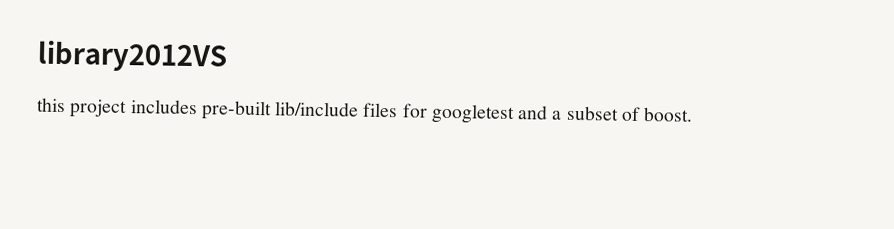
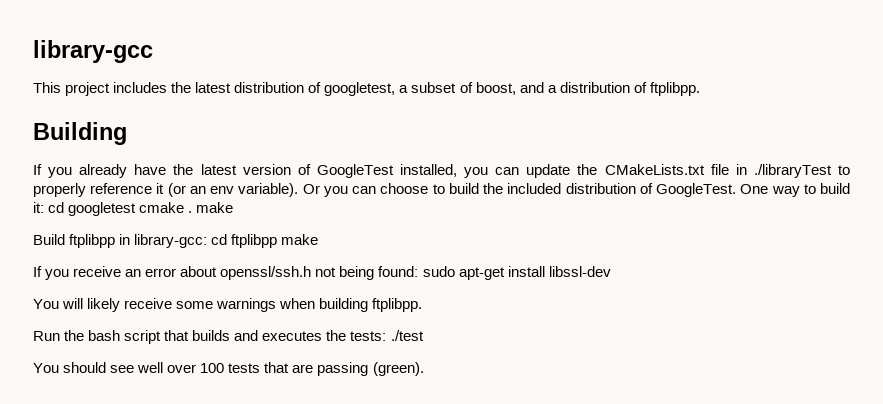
[37,40,228,73] [36,97,694,125] library2012VS // this project includes pre-built lib/include files for googletest and a subset of boost. -> [33,40,153,63] [33,82,700,96] [33,122,127,145] [33,164,850,178] [33,183,850,197] [33,202,234,216] [33,234,319,248] [33,266,611,280] [33,298,423,312] [33,330,424,344] [33,362,424,376] library-gcc // This project includes the latest distribution of googletest, a subset of boost, and a distribution of ftplibpp. // Building // If you already have the latest version of GoogleTest installed, you can update the CMakeLists.txt file in ./libraryTest to properly reference it (or an env variable). Or you can choose to build the included distribution of GoogleTest. One way to build it: cd googletest cmake . make // Build ftplibpp in library-gcc: cd ftplibpp make // If you receive an error about openssl/ssh.h not being found: sudo apt-get install libssl-dev // You will likely receive some warnings when building ftplibpp. // Run the bash script that builds and executes the tests: ./test // You should see well over 100 tests that are passing (green).

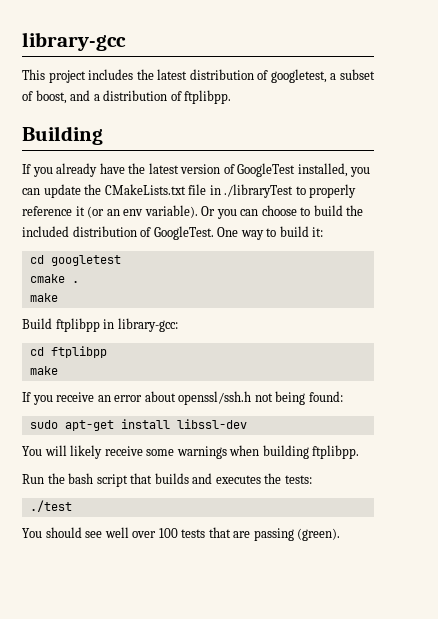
(44, 207) none -> (324, 232) //
(137, 209) none -> (121, 260) //
(193, 212) none -> (79, 282) //
(208, 241) none -> (178, 325) //
(278, 241) none -> (107, 352) //
(419, 271) none -> (343, 396) //
(387, 336) none -> (312, 479) //

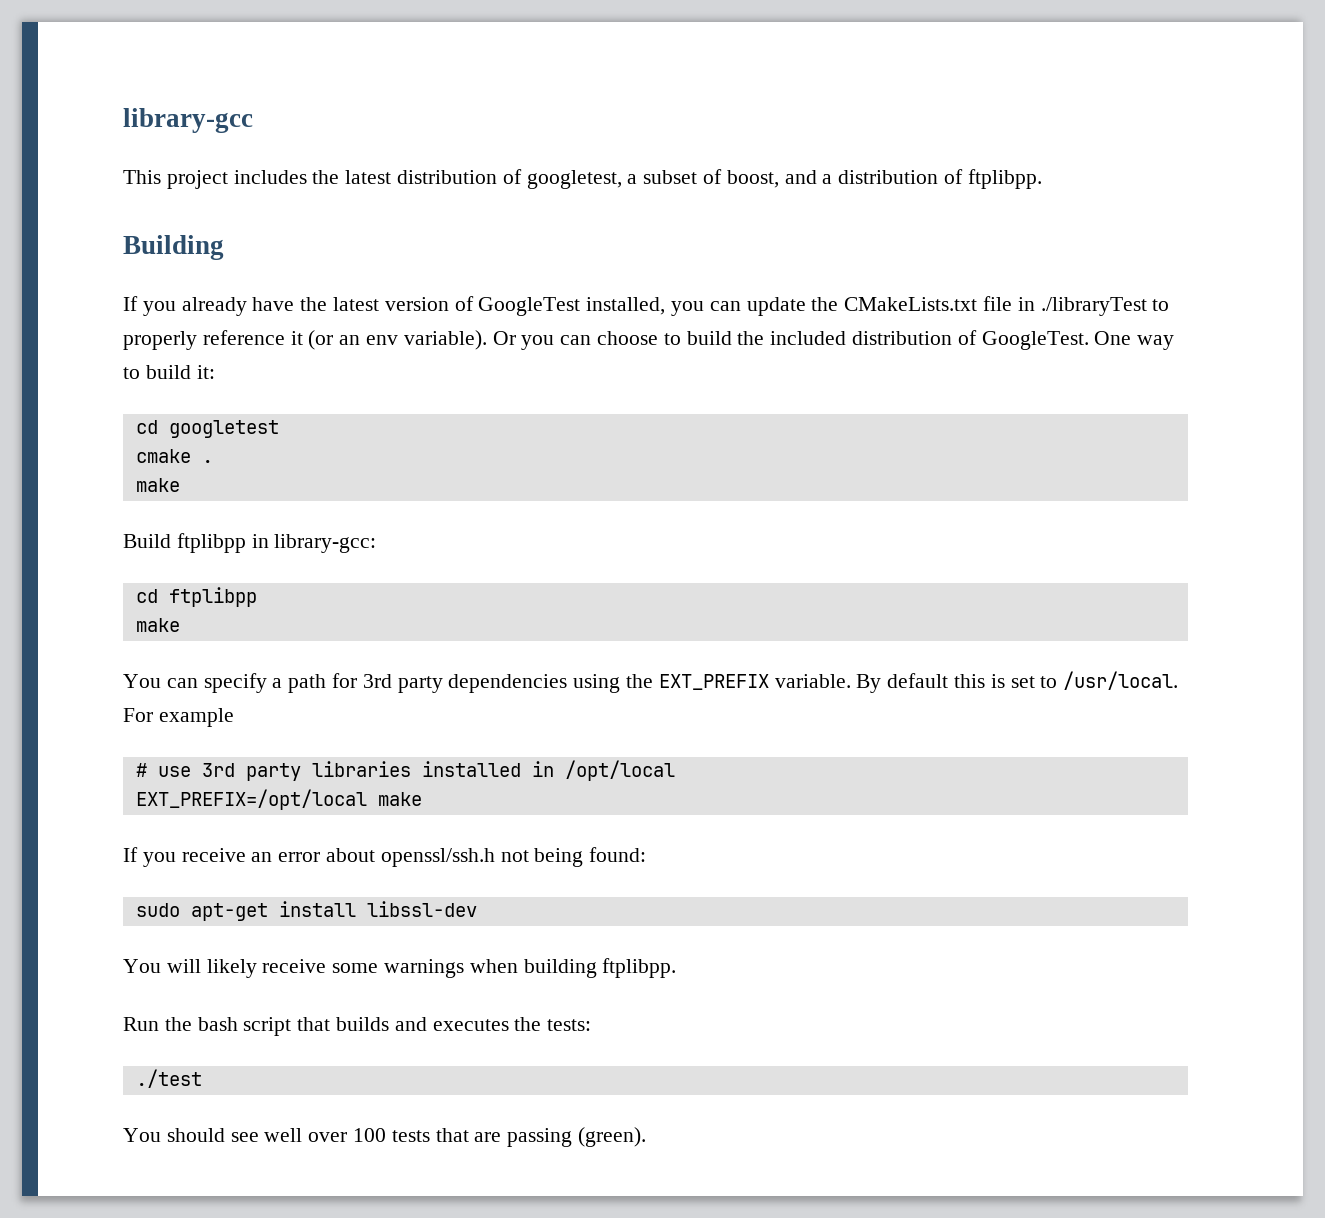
(58, 370) none -> [123,671,1179,693] [123,708,234,727] [135,760,675,781] [135,789,422,810] // You can specify a path for 3rd party dependencies using the EXT_PREFIX variable. By default this is set to /usr/local. For example // # use 3rd party libraries installed in /opt/local // EXT_PREFIX=/opt/local make

